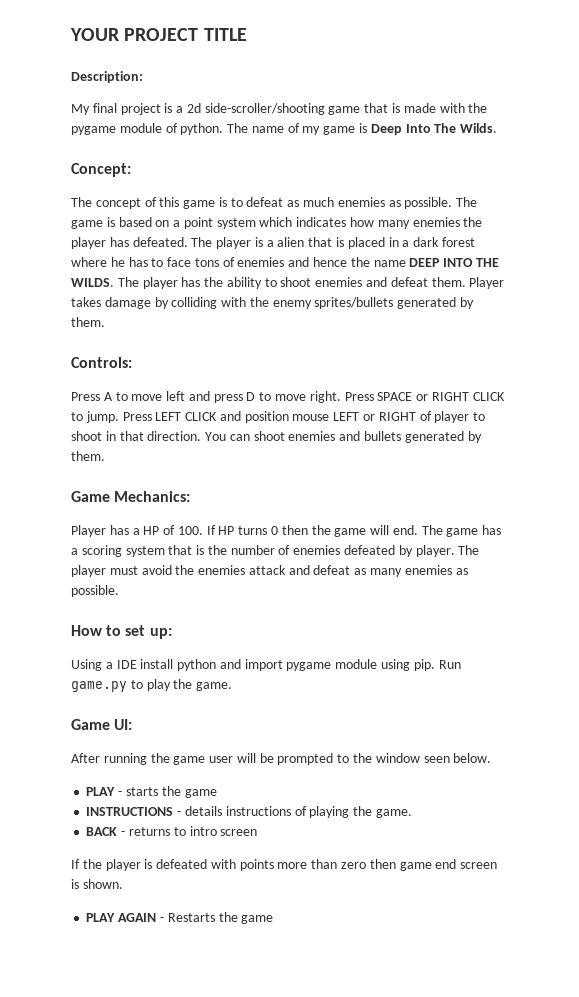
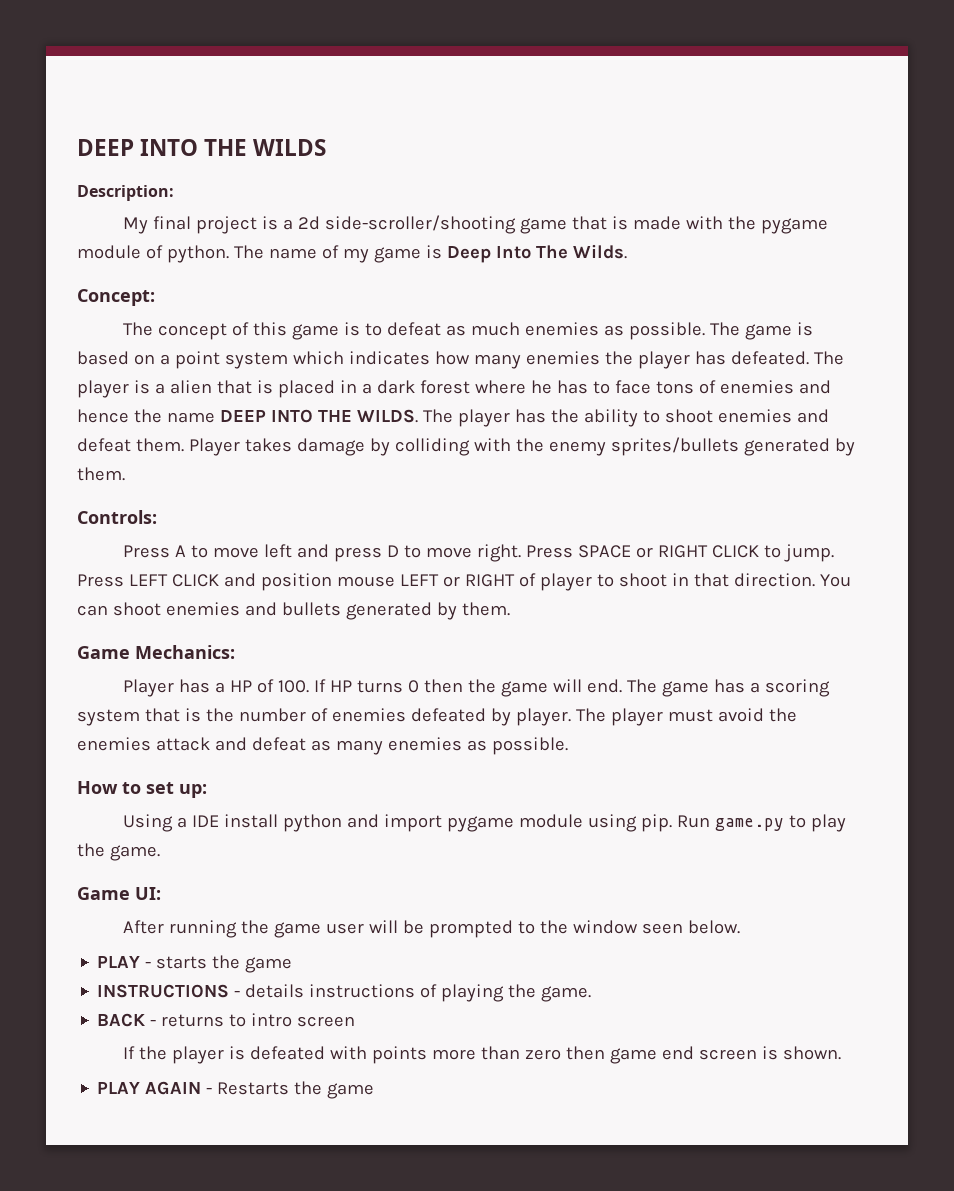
[70,28,247,41] YOUR PROJECT TITLE -> [77,139,327,156] DEEP INTO THE WILDS

